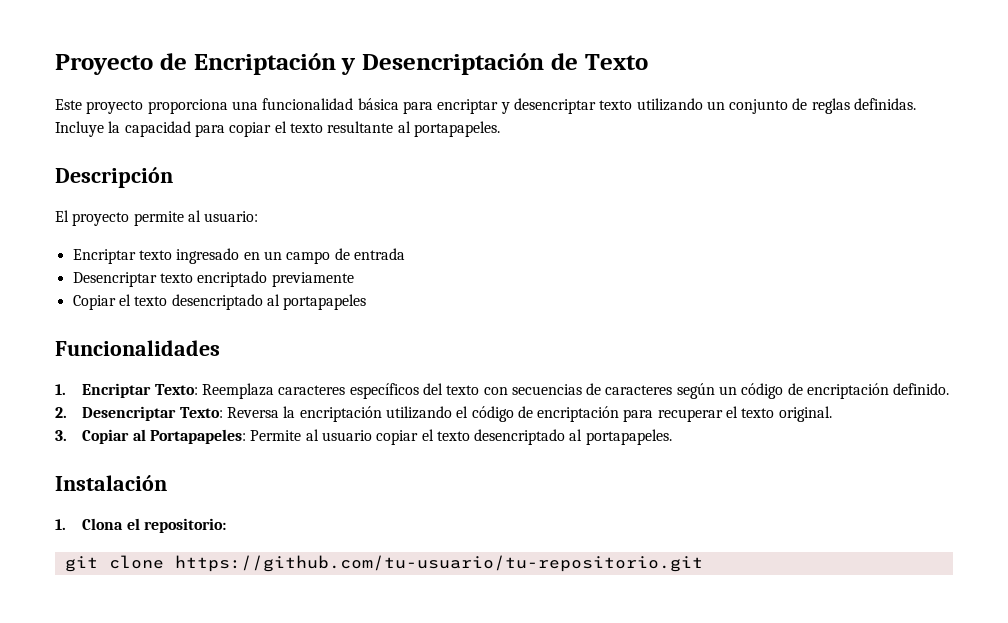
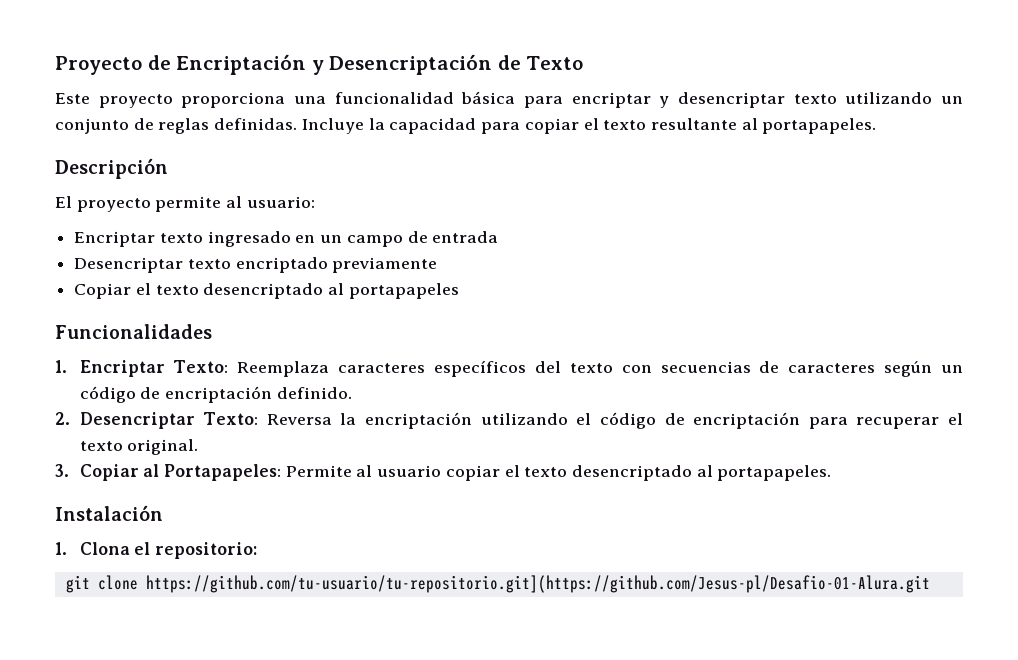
[174,555,703,572] https://github.com/tu-usuario/tu-repositorio.git -> [145,575,930,593] https://github.com/tu-usuario/tu-repositorio.git](https://github.com/Jesus-pl/Desafio-01-Alura.git

